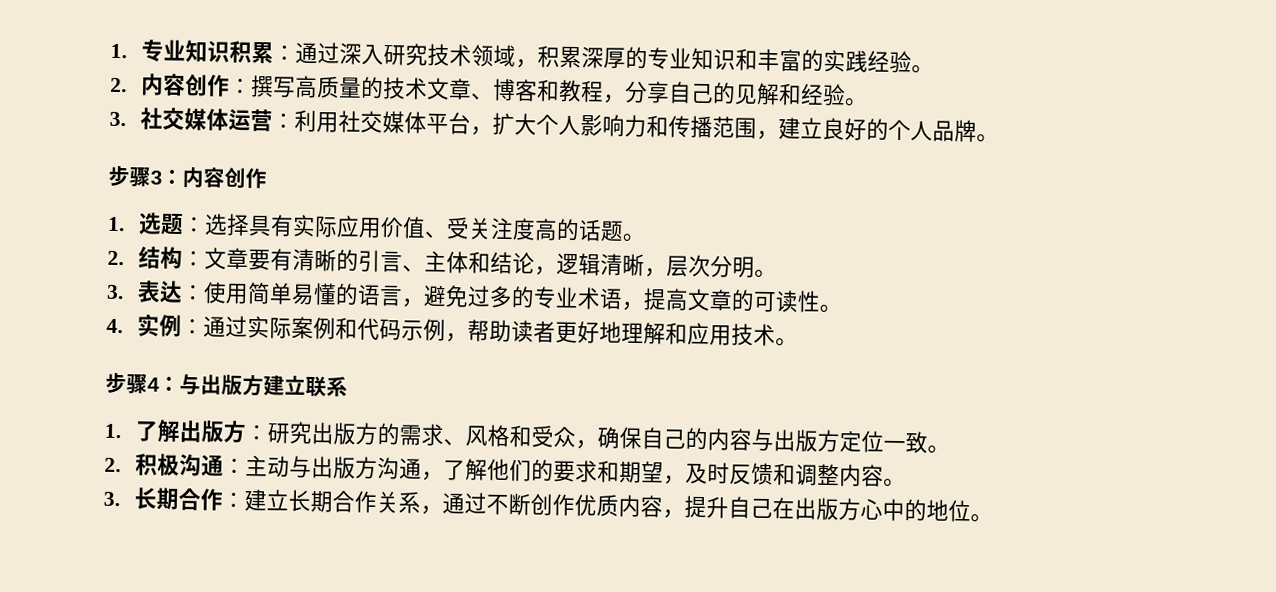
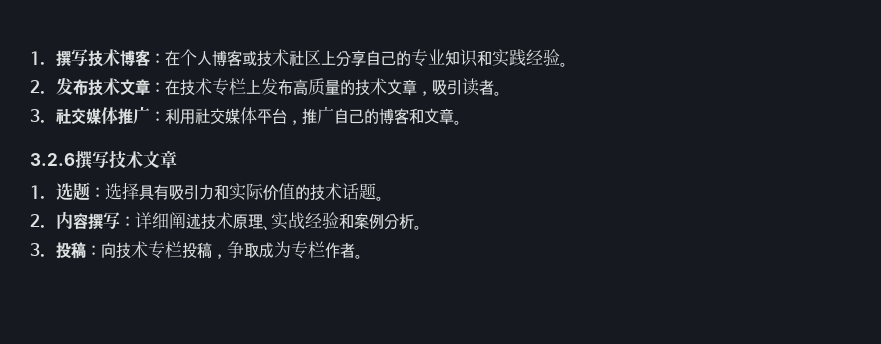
[110,39,627,69] 1.专业知识积累：通过深入研究技术领域，积累深厚 -> [30,49,396,67] 1.撰写技术博客：在个人博客或技术社区上分享自己
[757,48,825,72] 丰富的 -> (492, 58) none
[141,73,847,107] 内容创作：撰写高质量的技术文章、博客和教程，分享自己的见解和经验 -> [55,78,494,96] 发布技术文章：在技术专栏上发布高质量的技术文章，吸引读者
[228,108,274,132] 运营 -> [117,106,150,124] 推广
[492,112,1000,143] [108,165,267,189] 扩大个人影响力和传播范围，建立良好的个人品牌。 // 步骤3：内容创作 -> [301,106,462,125] [30,150,177,169] 推广自己的博客和文章。 // 3.2.6撰写技术文章
[292,214,646,243] [107,246,778,279] [106,280,843,314] [106,313,799,347] [105,372,348,398] [104,419,951,454] [104,453,907,488] [103,487,972,523] 实际应用价值、受关注度高的话题。 // 2.结构：文章要有清晰的引言、主体和结论，逻辑清晰，层次分明。 // 3.表达：使用简单易懂的语言，避免过多的专业术语，提高文章的可读性。 // 4.实例：通过实际案例和代码示例，帮助读者更好地理解和应用技术。 // 步骤4：与出版方建立联系 // 1.了解出版方：研究出版方的需求、风格和受众，确保自己的内容与出版方定位一致。 // 2.积极沟通：主动与出版方沟通，了解他们的要求和期望，及时反馈和调整内容。 // 3.长期合作：建立长期合作关系，通过不断创作优质内容，提升自己在出版方心中的地位 -> [168,183,384,201] [30,211,422,231] [30,241,355,259] 吸引力和实际价值的技术话题。 // 2.内容撰写：详细阐述技术原理、实战经验和案例分析。 // 3.投稿：向技术专栏投稿，争取成为专栏作者

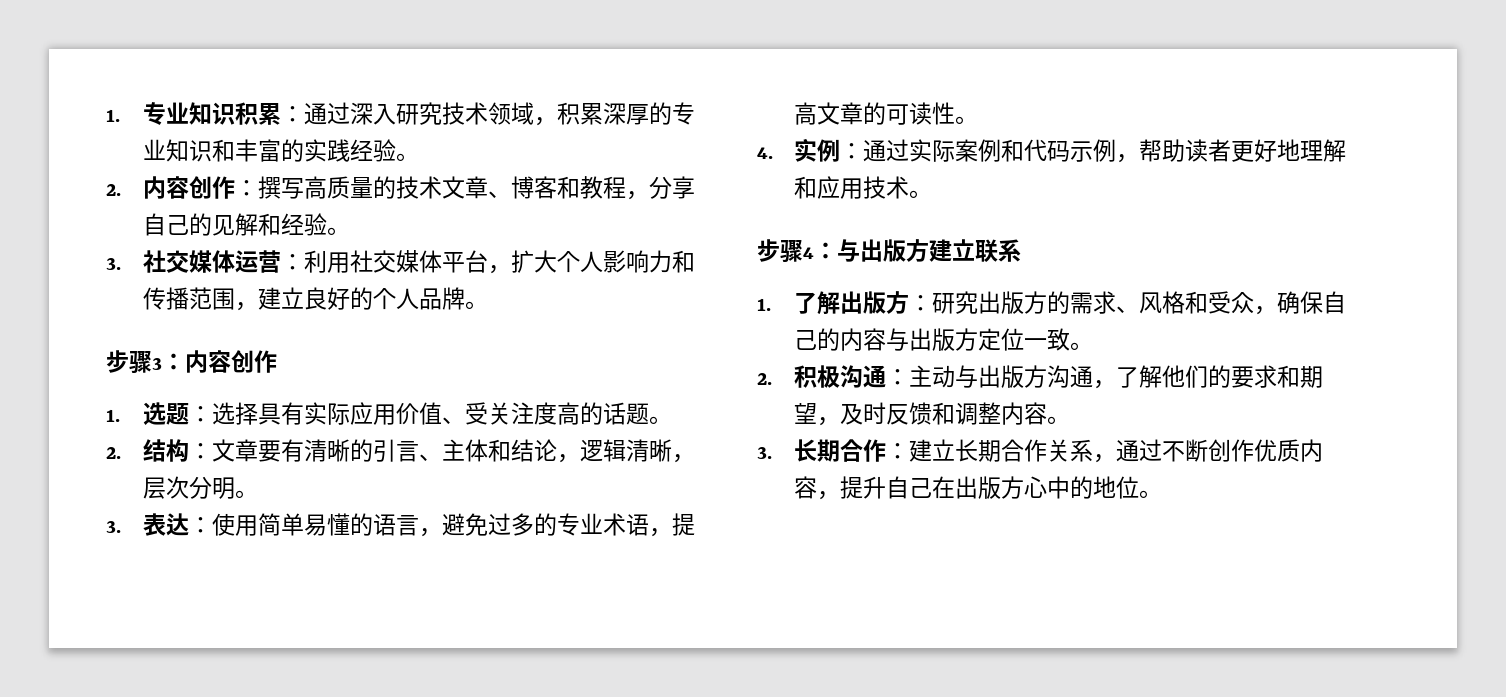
[30,49,396,67] 1.撰写技术博客：在个人博客或技术社区上分享自己 -> [106,102,649,126] 1.专业知识积累：通过深入研究技术领域，积累深厚
(492, 58) none -> [234,139,304,162] 丰富的
[55,78,494,96] 发布技术文章：在技术专栏上发布高质量的技术文章，吸引读者 -> [142,176,695,200] [142,213,327,236] 内容创作：撰写高质量的技术文章、博客和教程，分享自己的见解和经验
[117,106,150,124] 推广 -> [234,250,281,273] 运营
[301,106,462,125] [30,150,177,169] 推广自己的博客和文章。 // 3.2.6撰写技术文章 -> [510,250,695,273] [142,287,488,311] [106,350,277,374] 扩大个人影响力和传播范围，建立良好的个人品牌。 // 步骤3：内容创作
[168,183,384,201] [30,211,422,231] [30,241,355,259] 吸引力和实际价值的技术话题。 // 2.内容撰写：详细阐述技术原理、实战经验和案例分析。 // 3.投稿：向技术专栏投稿，争取成为专栏作者 -> [303,402,672,425] [106,439,695,463] [142,476,258,499] [106,513,695,537] [793,102,978,125] [757,138,1346,163] [793,176,932,199] [757,239,1021,263] [757,291,1346,315] [793,328,1093,351] [757,365,1323,389] [793,402,1070,426] [757,439,1323,463] [793,476,1139,500] 实际应用价值、受关注度高的话题。 // 2.结构：文章要有清晰的引言、主体和结论，逻辑清晰，层次分明。 // 3.表达：使用简单易懂的语言，避免过多的专业术语，提高文章的可读性。 // 4.实例：通过实际案例和代码示例，帮助读者更好地理解和应用技术。 // 步骤4：与出版方建立联系 // 1.了解出版方：研究出版方的需求、风格和受众，确保自己的内容与出版方定位一致。 // 2.积极沟通：主动与出版方沟通，了解他们的要求和期望，及时反馈和调整内容。 // 3.长期合作：建立长期合作关系，通过不断创作优质内容，提升自己在出版方心中的地位

